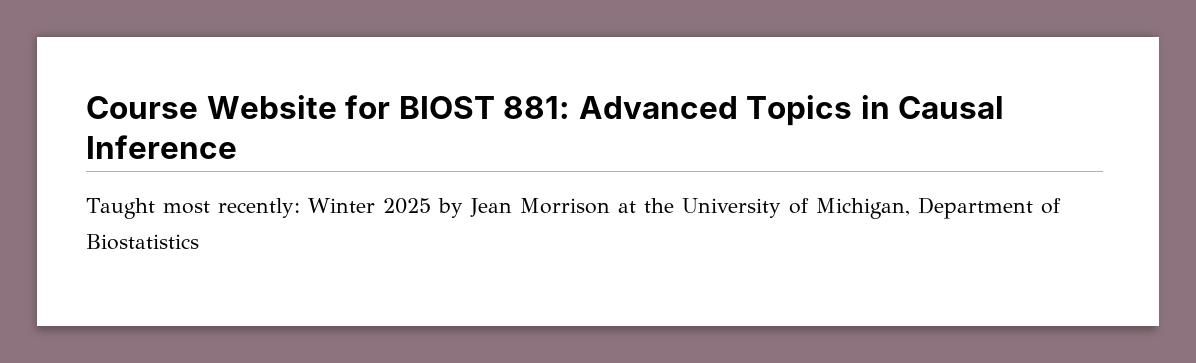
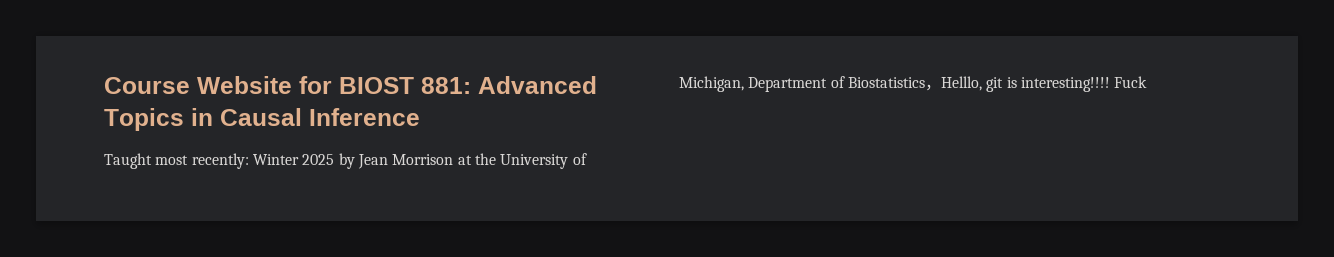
(199, 242) none -> [924,76,1148,92] ，Helllo, git is interesting!!!! Fuck

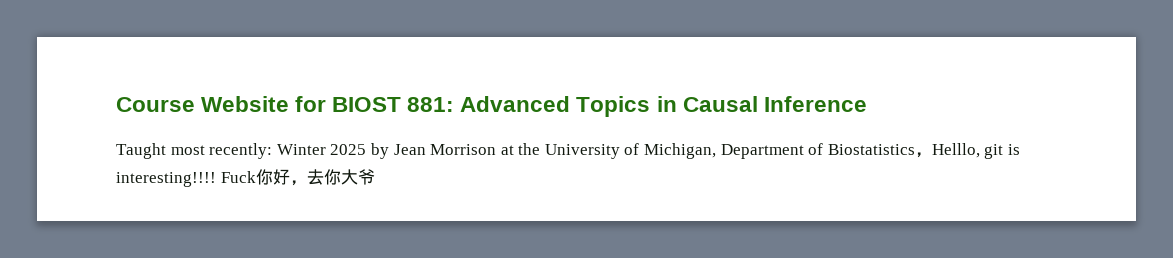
(1148, 82) none -> [255,169,375,186] 你好，去你大爷

